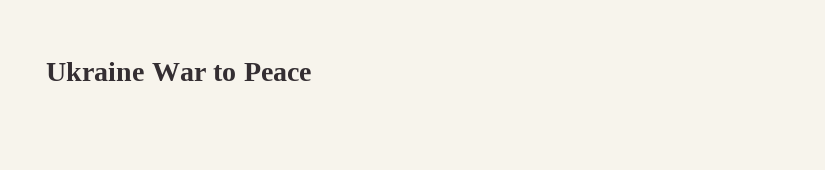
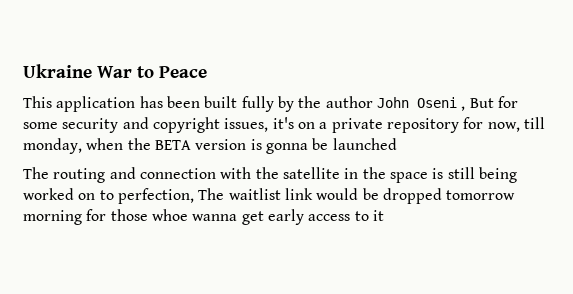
(311, 72) none -> [23,96,518,112] [23,117,545,133] [23,138,397,154] [23,167,517,183] [23,188,516,204] [23,209,384,225] // This application has been built fully by the author John Oseni , But for some security and copyright issues, it's on a private repository for now, till monday, when the BETA version is gonna be launched // The routing and connection with the satellite in the space is still being worked on to perfection, The waitlist link would be dropped tomorrow morning for those whoe wanna get early access to it

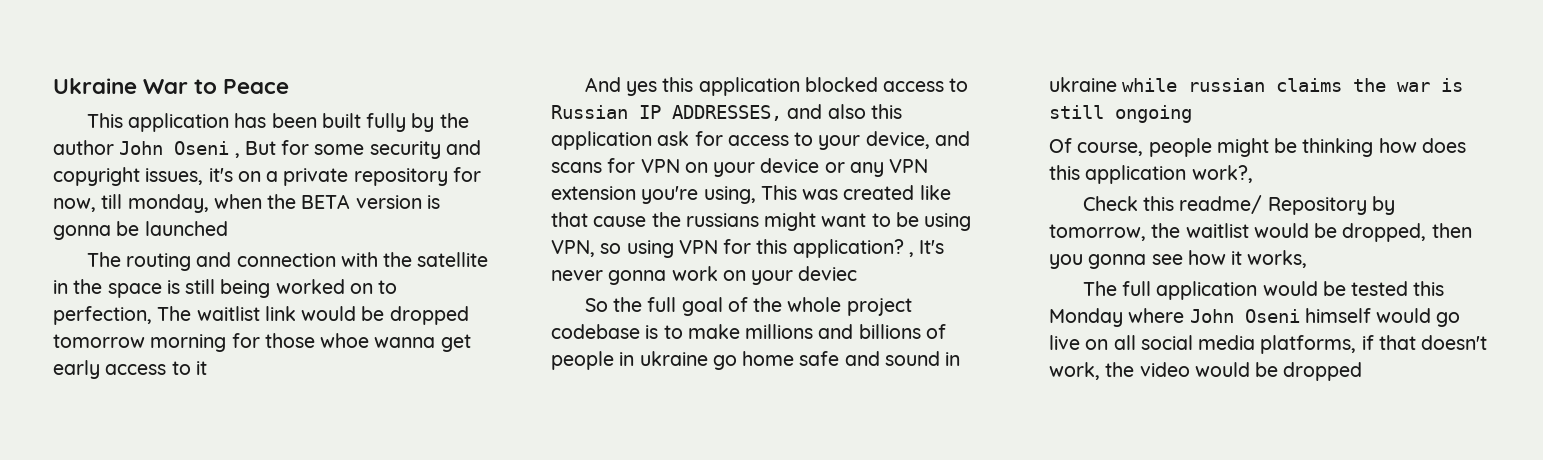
(384, 215) none -> [584,77,969,96] [551,104,902,121] [551,131,970,150] [551,158,929,177] [551,185,951,204] [551,212,972,231] [551,239,945,258] [551,266,858,285] [584,297,912,316] [551,324,946,339] [551,351,961,370] [1049,77,1464,92] [1049,105,1192,123] [1049,138,1466,157] [1049,165,1253,184] [1082,195,1395,215] [1049,223,1472,242] [1049,250,1308,269] [1082,281,1445,300] [1049,308,1461,327] [1049,335,1488,354] [1049,362,1363,381] // And yes this application blocked access to Russian IP ADDRESSES, and also this application ask for access to your device, and scans for VPN on your device or any VPN extension you're using, This was created like that cause the russians might want to be using VPN, so using VPN for this application? , It's never gonna work on your deviec // So the full goal of the whole project codebase is to make millions and billions of people in ukraine go home safe and sound in ukraine while russian claims the war is still ongoing // Of course, people might be thinking how does this application work?, // Check this readme/ Repository by tomorrow, the waitlist would be dropped, then you gonna see how it works, // The full application would be tested this Monday where John Oseni himself would go live on all social media platforms, if that doesn't work, the video would be dropped

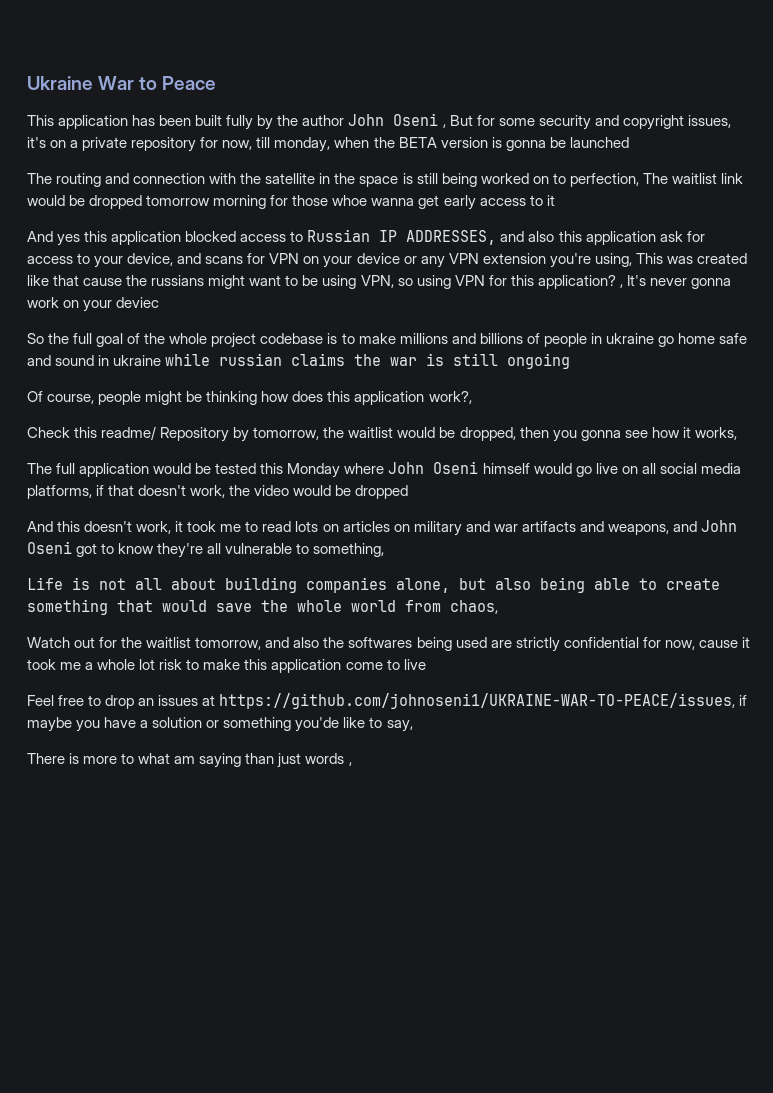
(1363, 371) none -> [27,520,737,536] [27,541,385,558] [27,577,720,593] [27,599,498,615] [27,637,750,652] [27,659,426,673] [27,693,748,709] [27,717,413,732] [27,753,352,768] // And this doesn't work, it took me to read lots on articles on military and war artifacts and weapons, and John Oseni got to know they're all vulnerable to something, // Life is not all about building companies alone, but also being able to create something that would save the whole world from chaos, // Watch out for the waitlist tomorrow, and also the softwares being used are strictly confidential for now, cause it took me a whole lot risk to make this application come to live // Feel free to drop an issues at https://github.com/johnoseni1/UKRAINE-WAR-TO-PEACE/issues, if maybe you have a solution or something you'de like to say, // There is more to what am saying than just words ,

